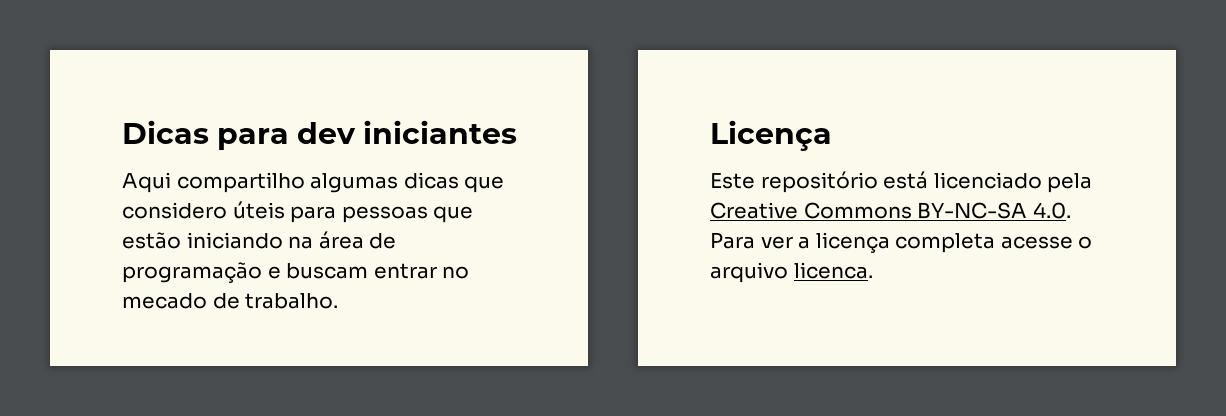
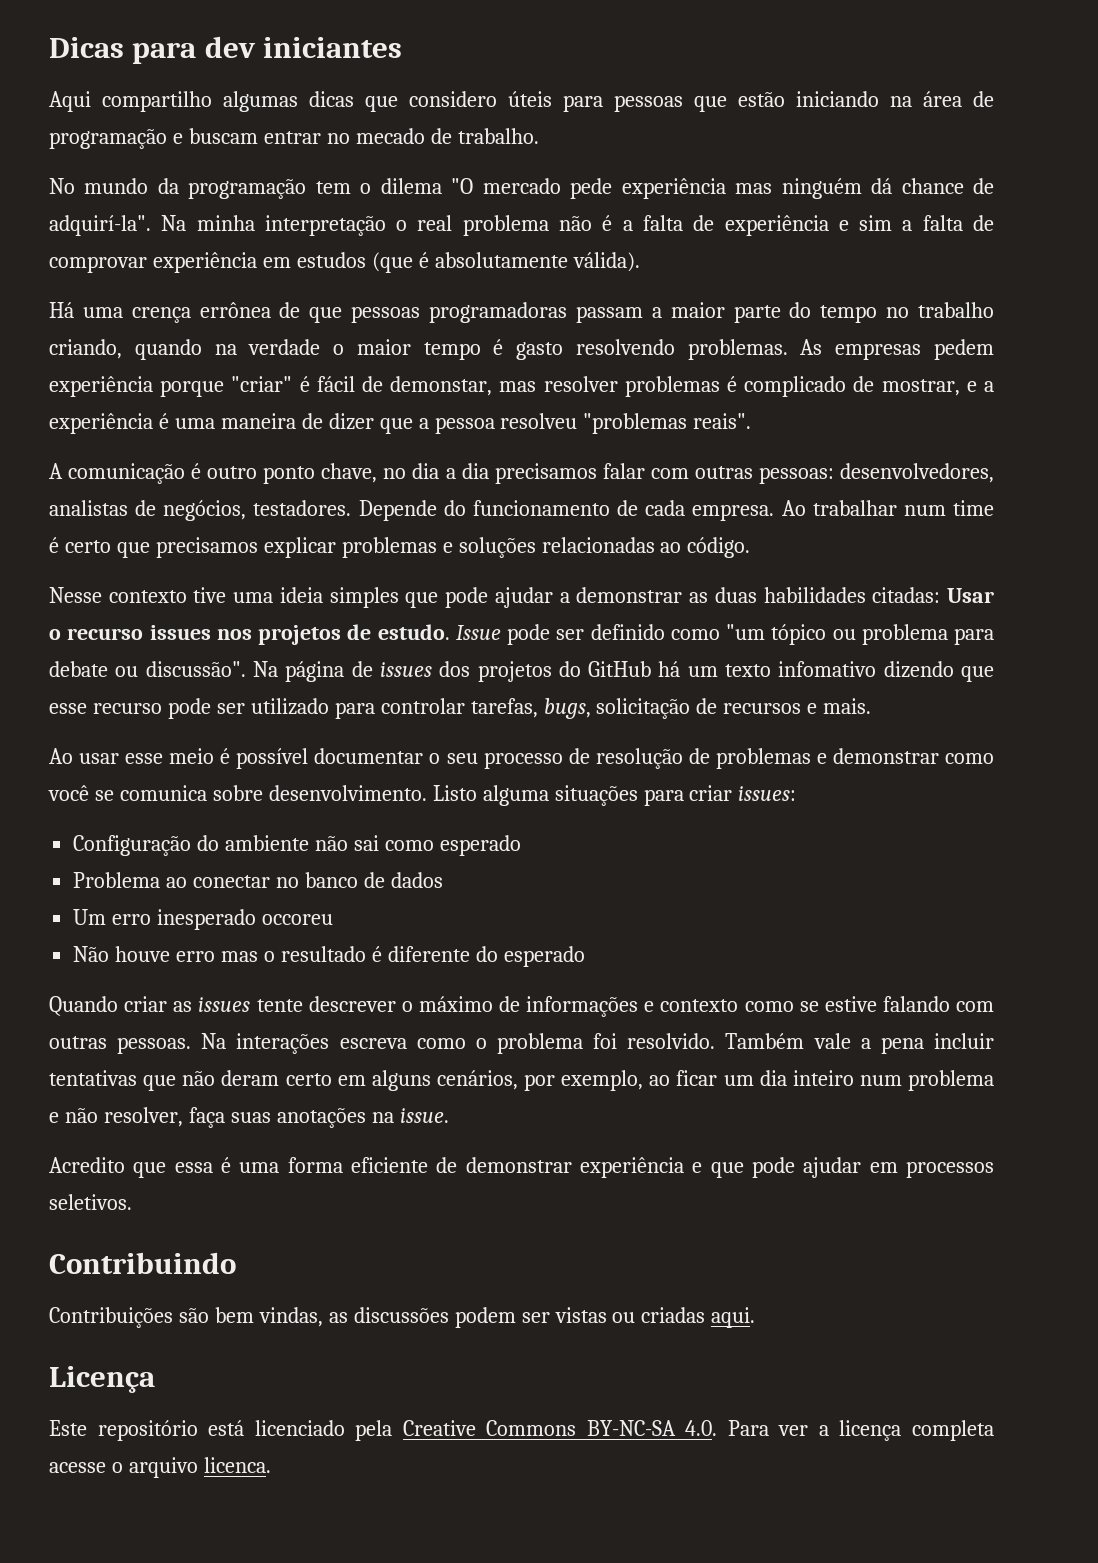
(339, 301) none -> [49,178,994,199] [49,215,994,236] [49,252,640,273] [49,302,995,323] [49,339,994,360] [49,376,995,397] [49,413,752,434] [49,463,995,484] [49,500,995,521] [49,537,751,558] [49,587,995,608] [49,624,994,645] [49,661,994,682] [49,698,872,719] [49,748,994,769] [48,785,797,806] [73,835,521,856] [73,872,443,888] [73,909,334,930] [73,946,585,967] [49,996,994,1017] [49,1033,994,1054] [49,1070,994,1091] [49,1107,449,1128] [49,1157,995,1178] [49,1194,132,1210] [49,1252,236,1274] [49,1307,756,1328] // No mundo da programação tem o dilema "O mercado pede experiência mas ninguém dá chance de adquirí-la". Na minha interpretação o real problema não é a falta de experiência e sim a falta de comprovar experiência em estudos (que é absolutamente válida). // Há uma crença errônea de que pessoas programadoras passam a maior parte do tempo no trabalho criando, quando na verdade o maior tempo é gasto resolvendo problemas. As empresas pedem experiência porque "criar" é fácil de demonstar, mas resolver problemas é complicado de mostrar, e a experiência é uma maneira de dizer que a pessoa resolveu "problemas reais". // A comunicação é outro ponto chave, no dia a dia precisamos falar com outras pessoas: desenvolvedores, analistas de negócios, testadores. Depende do funcionamento de cada empresa. Ao trabalhar num time é certo que precisamos explicar problemas e soluções relacionadas ao código. // Nesse contexto tive uma ideia simples que pode ajudar a demonstrar as duas habilidades citadas: Usar o recurso issues nos projetos de estudo. Issue pode ser definido como "um tópico ou problema para debate ou discussão". Na página de issues dos projetos do GitHub há um texto infomativo dizendo que esse recurso pode ser utilizado para controlar tarefas, bugs, solicitação de recursos e mais. // Ao usar esse meio é possível documentar o seu processo de resolução de problemas e demonstrar como você se comunica sobre desenvolvimento. Listo alguma situações para criar issues: // Configuração do ambiente não sai como esperado // Problema ao conectar no banco de dados // Um erro inesperado occoreu // Não houve erro mas o resultado é diferente do esperado // Quando criar as issues tente descrever o máximo de informações e contexto como se estive falando com outras pessoas. Na interações escreva como o problema foi resolvido. Também vale a pena incluir tentativas que não deram certo em alguns cenários, por exemplo, ao ficar um dia inteiro num problema e não resolver, faça suas anotações na issue. // Acredito que essa é uma forma eficiente de demonstrar experiência e que pode ajudar em processos seletivos. // Contribuindo // Contribuições são bem vindas, as discussões podem ser vistas ou criadas aqui.

